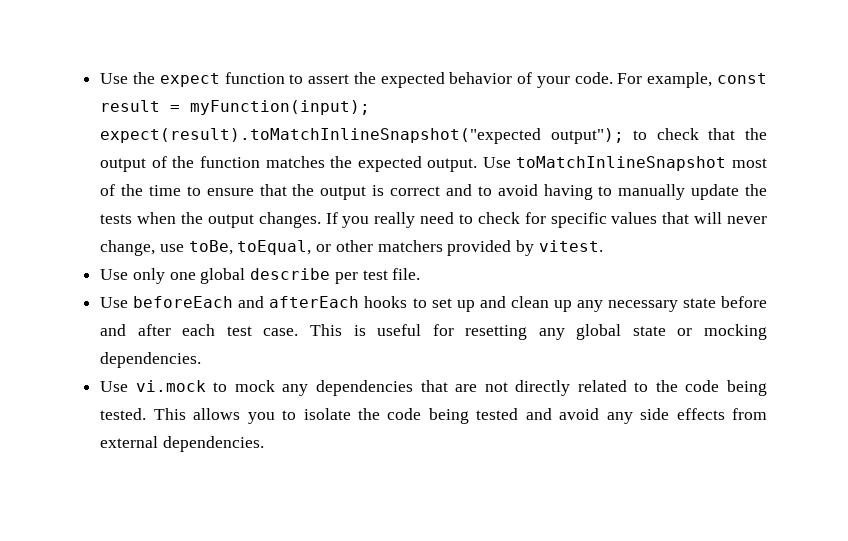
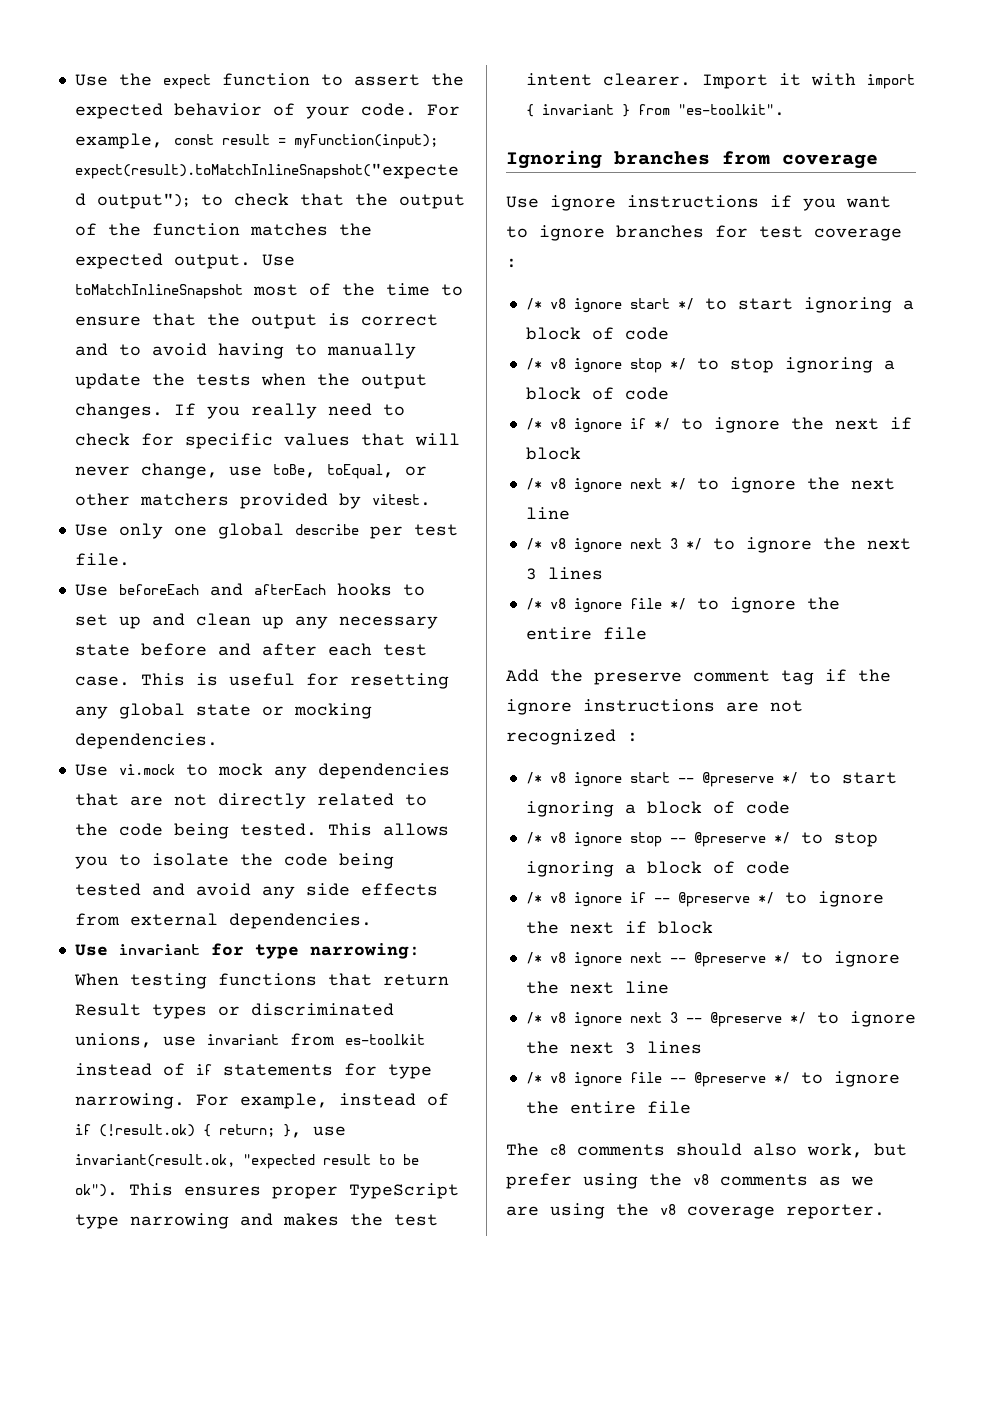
(264, 444) none -> [74,943,420,959] [73,973,449,989] [74,1003,394,1019] [74,1033,425,1048] [74,1063,432,1079] [74,1093,449,1109] [74,1124,346,1138] [74,1154,419,1169] [74,1183,459,1199] [74,1213,438,1229] [525,73,915,89] [525,104,785,117] [506,150,878,169] [506,195,891,211] [506,225,902,241] [506,258,517,268] [525,297,914,313] [525,327,669,340] [525,357,895,373] [525,387,669,400] [525,417,912,433] [525,447,581,460] [525,477,895,493] [525,507,570,520] [525,537,911,553] [525,567,603,580] [525,597,840,613] [525,627,647,640] [506,669,891,685] [506,699,803,715] [506,729,638,745] [525,772,897,787] [525,801,790,817] [525,832,878,847] [525,861,790,877] [525,891,884,907] [525,921,713,934] [525,951,900,967] [525,981,669,994] [525,1011,916,1027] [525,1041,702,1054] [525,1071,900,1087] [525,1101,691,1114] [506,1143,907,1158] [506,1173,874,1189] [506,1203,885,1219] // Use invariant for type narrowing: When testing functions that return Result types or discriminated unions, use invariant from es-toolkit instead of if statements for type narrowing. For example, instead of if (!result.ok) { return; }, use invariant(result.ok, "expected result to be ok"). This ensures proper TypeScript type narrowing and makes the test intent clearer. Import it with import { invariant } from "es-toolkit". // Ignoring branches from coverage // Use ignore instructions if you want to ignore branches for test coverage : // /* v8 ignore start */ to start ignoring a block of code // /* v8 ignore stop */ to stop ignoring a block of code // /* v8 ignore if */ to ignore the next if block // /* v8 ignore next */ to ignore the next line // /* v8 ignore next 3 */ to ignore the next 3 lines // /* v8 ignore file */ to ignore the entire file // Add the preserve comment tag if the ignore instructions are not recognized : // /* v8 ignore start -- @preserve */ to start ignoring a block of code // /* v8 ignore stop -- @preserve */ to stop ignoring a block of code // /* v8 ignore if -- @preserve */ to ignore the next if block // /* v8 ignore next -- @preserve */ to ignore the next line // /* v8 ignore next 3 -- @preserve */ to ignore the next 3 lines // /* v8 ignore file -- @preserve */ to ignore the entire file // The c8 comments should also work, but prefer using the v8 comments as we are using the v8 coverage reporter.

